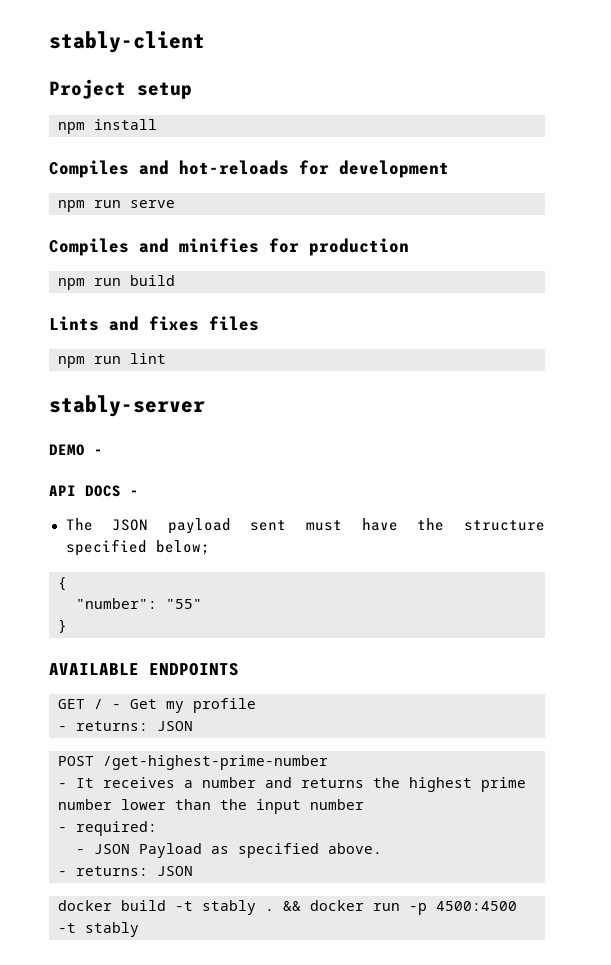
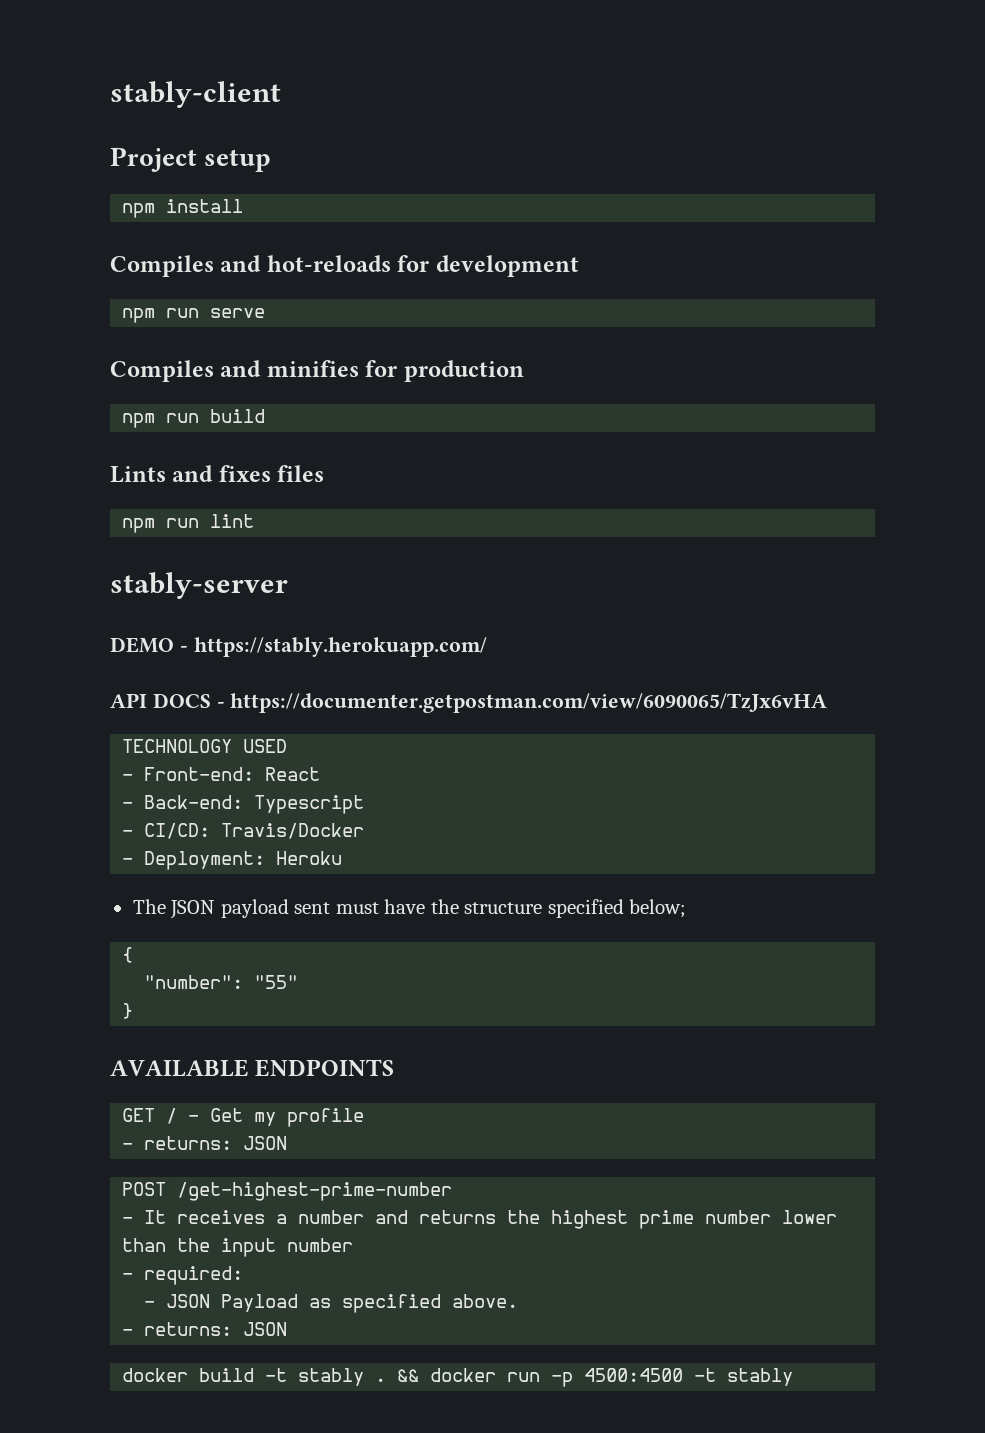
(103, 452) none -> [193,637,487,657] https://stably.herokuapp.com/
(139, 493) none -> [230,693,828,713] [122,739,288,753] [122,767,321,781] [122,795,365,814] [122,823,365,839] [122,851,343,870] https://documenter.getpostman.com/view/6090065/TzJx6vHA // TECHNOLOGY USED // - Front-end: React // - Back-end: Typescript // - CI/CD: Travis/Docker // - Deployment: Heroku

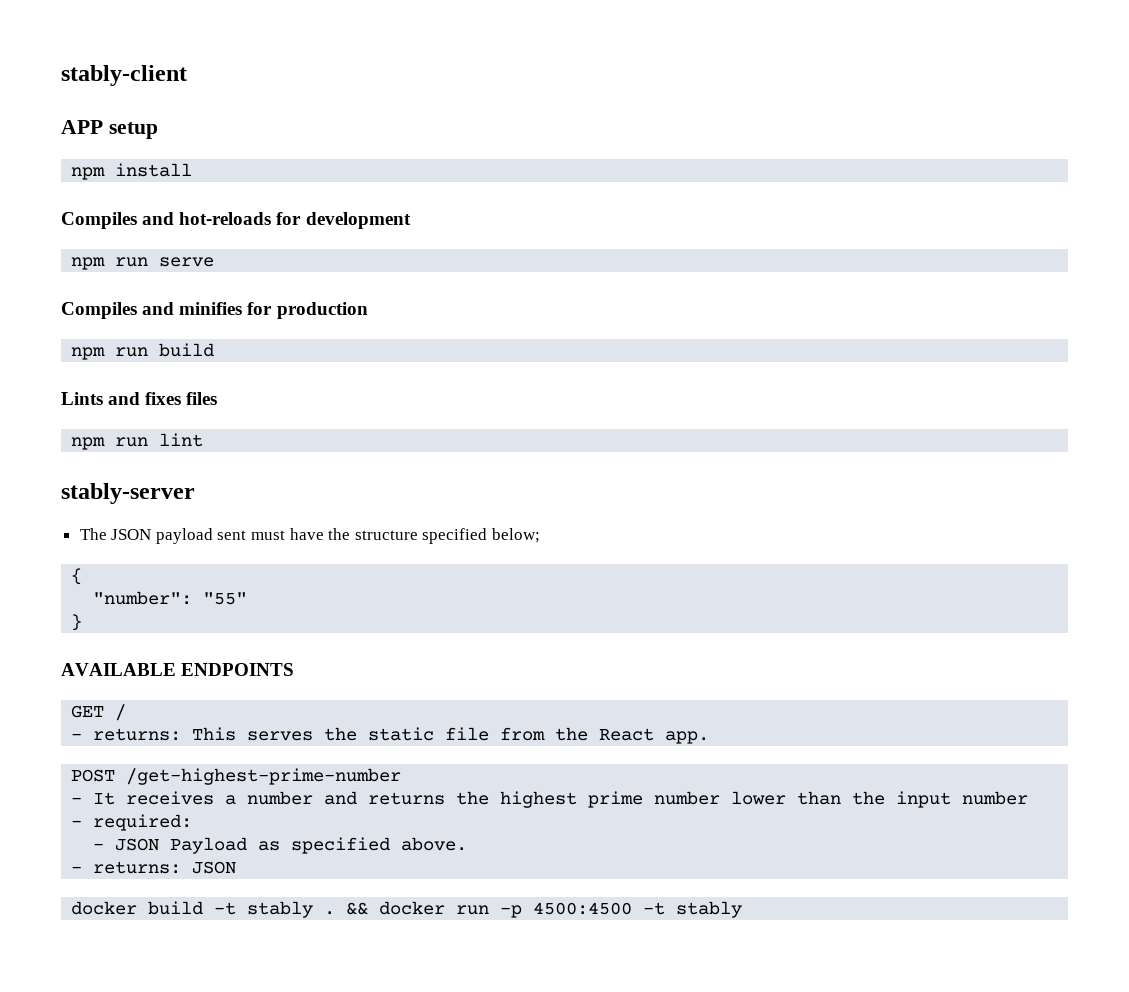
[110,147,197,172] Project -> [61,120,103,134] APP
[110,637,487,657] [110,693,828,713] [122,739,288,753] [122,767,321,781] [122,795,365,814] [122,823,365,839] [122,851,343,870] // DEMO - https://stably.herokuapp.com/ // API DOCS - https://documenter.getpostman.com/view/6090065/TzJx6vHA // TECHNOLOGY USED // - Front-end: React // - Back-end: Typescript // - CI/CD: Travis/Docker // - Deployment: Heroku -> (195, 493) none
[188,1108,365,1127] [122,1136,288,1150] - Get my profile // - returns: JSON -> [71,727,710,744] // - returns: This serves the static file from the React app.

